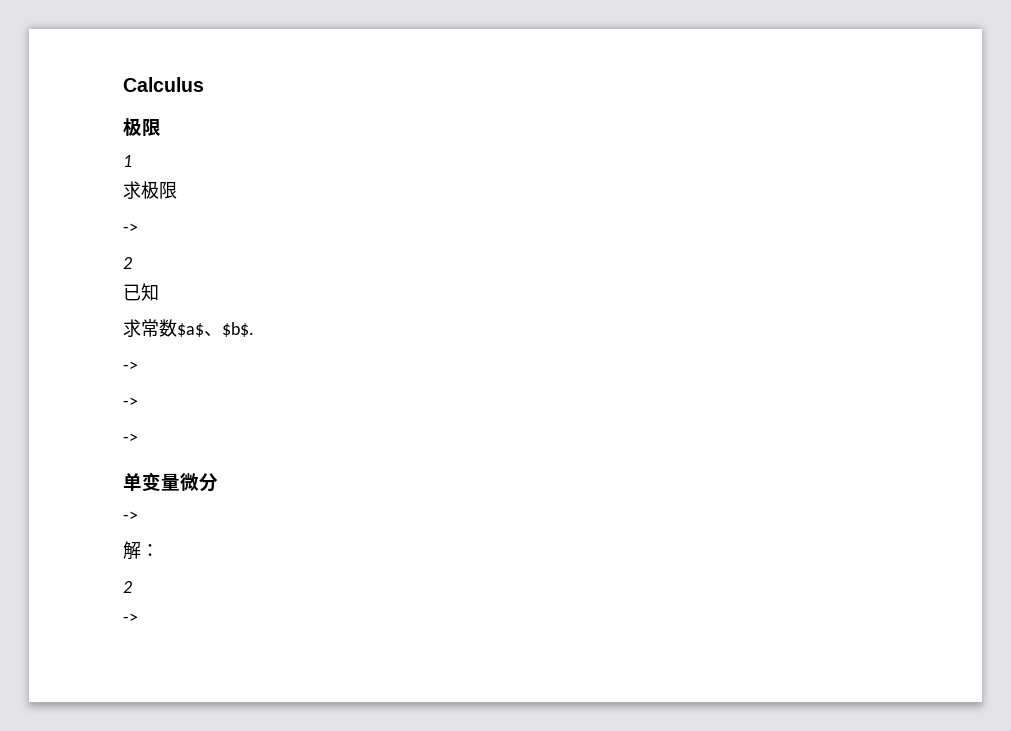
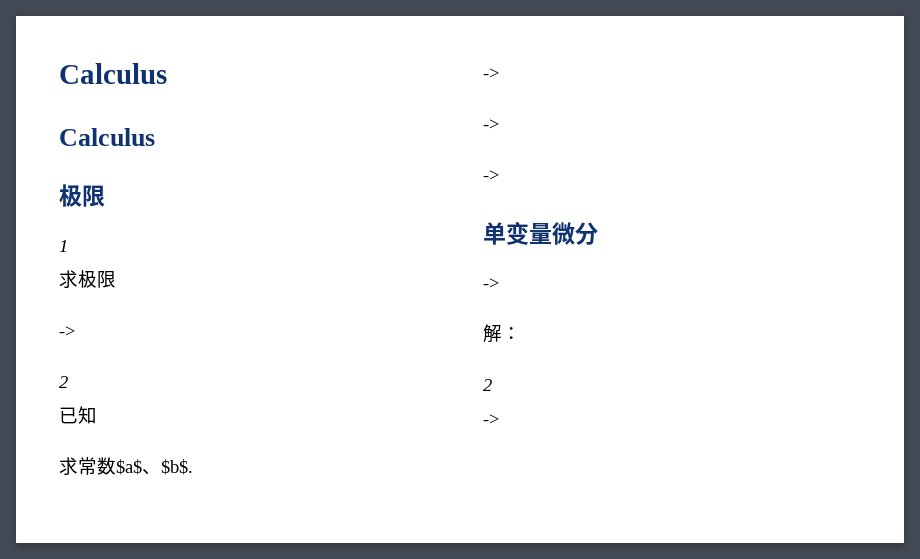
[123,77,204,92] Calculus -> [59,63,167,84] [59,128,155,146] Calculus // Calculus

